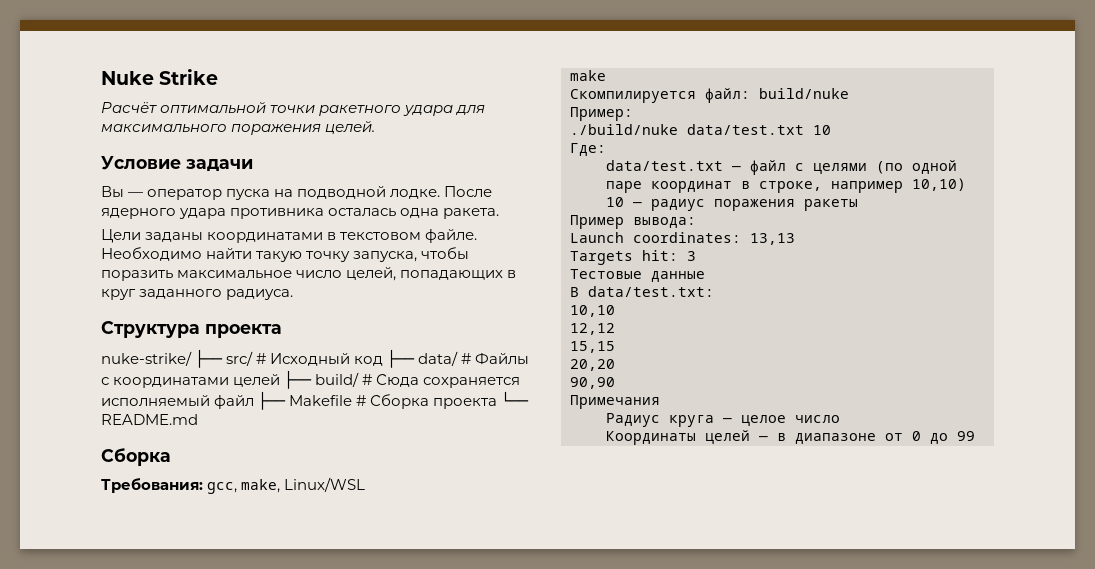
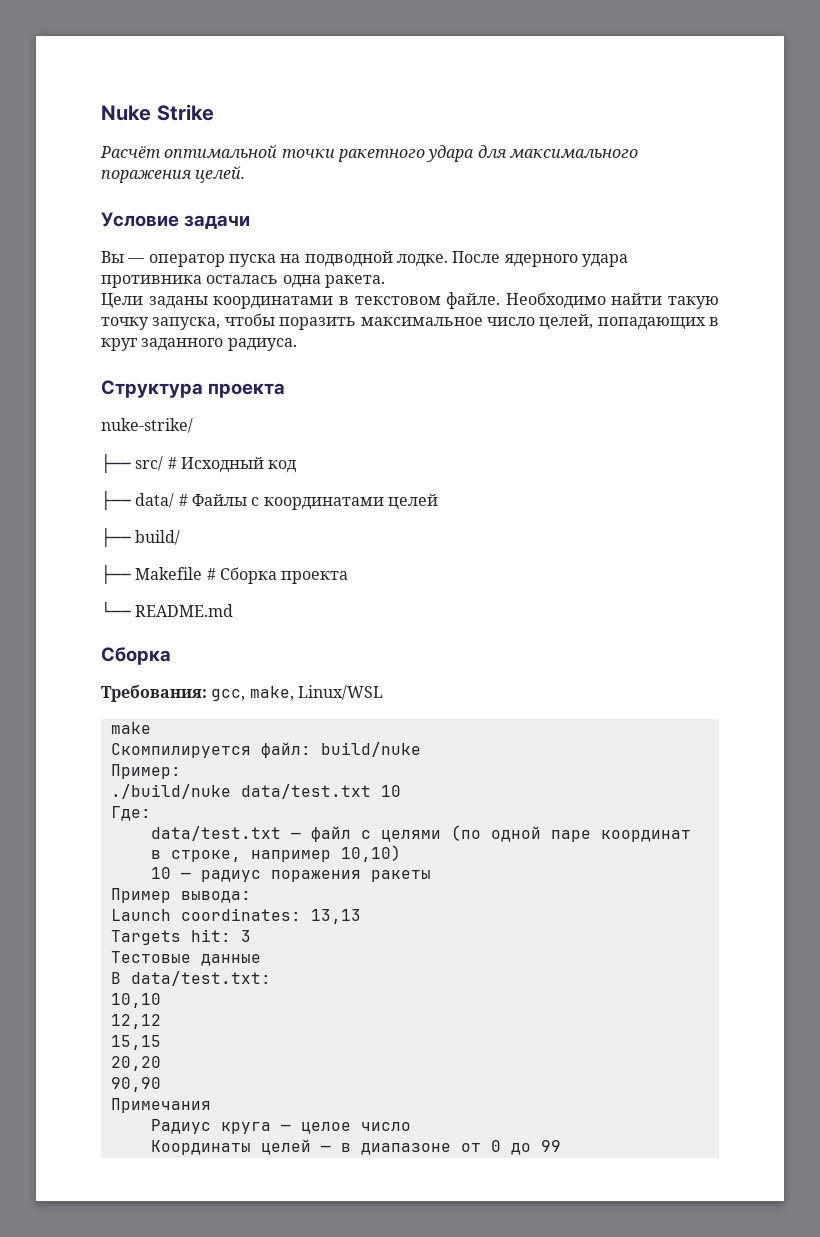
(192, 358) none -> (193, 425) //
(384, 361) none -> (297, 466) //
(281, 380) none -> (438, 502) //
[362,374,521,388] [101,395,255,409] # Сюда сохраняется исполняемый файл -> (181, 537) //
(498, 403) none -> (349, 577) //

